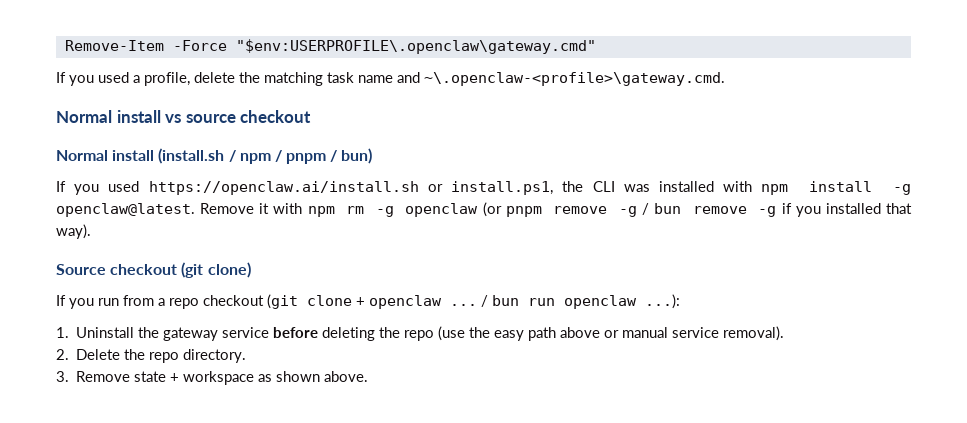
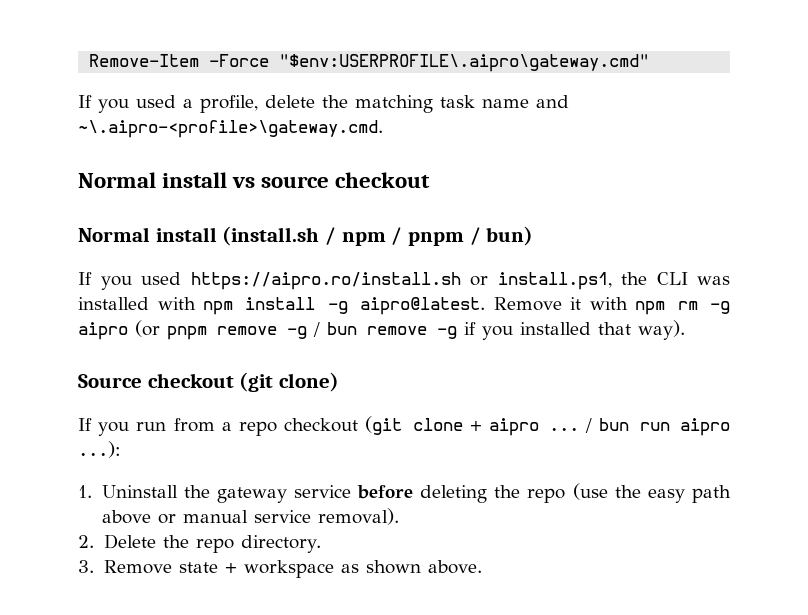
[235,39,596,54] "$env:USERPROFILE\.openclaw\gateway.cmd" -> [279,54,650,72] "$env:USERPROFILE\.aipro\gateway.cmd"
[424,72,725,86] ~\.openclaw-<profile>\gateway.cmd. -> [78,120,383,138] ~\.aipro-<profile>\gateway.cmd.
[148,181,419,195] https://openclaw.ai/install.sh -> [190,272,461,290] https://aipro.ro/install.sh
[56,203,195,217] openclaw@latest. -> [360,297,486,315] aipro@latest.
[405,203,479,217] openclaw -> [78,322,128,340] aipro
[369,295,442,309] openclaw -> [488,418,539,436] aipro
[564,295,637,309] openclaw -> [680,418,731,436] aipro

